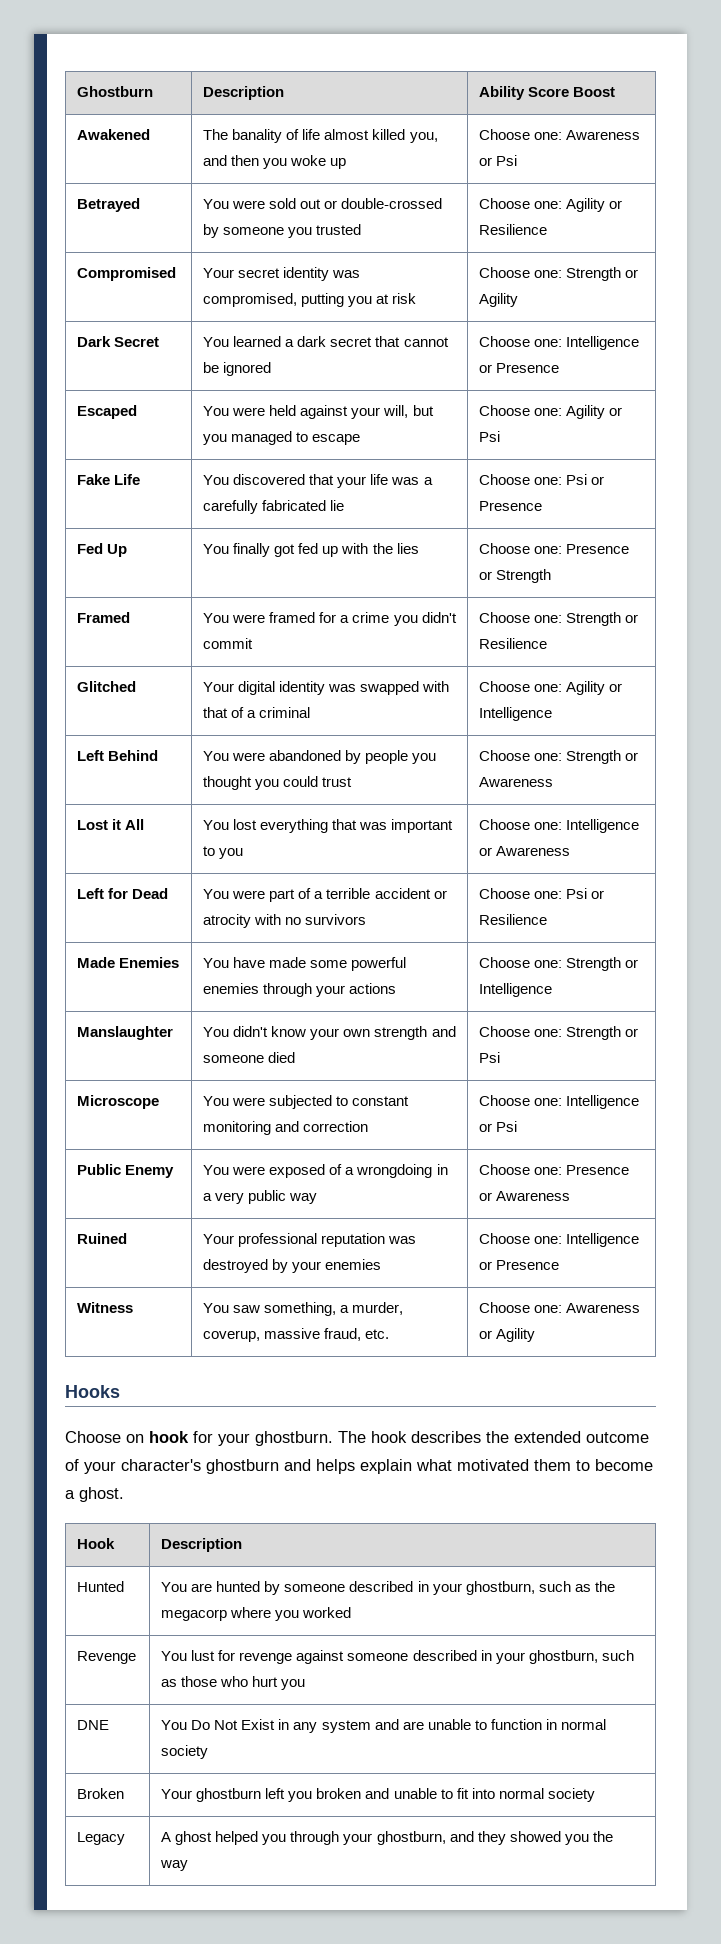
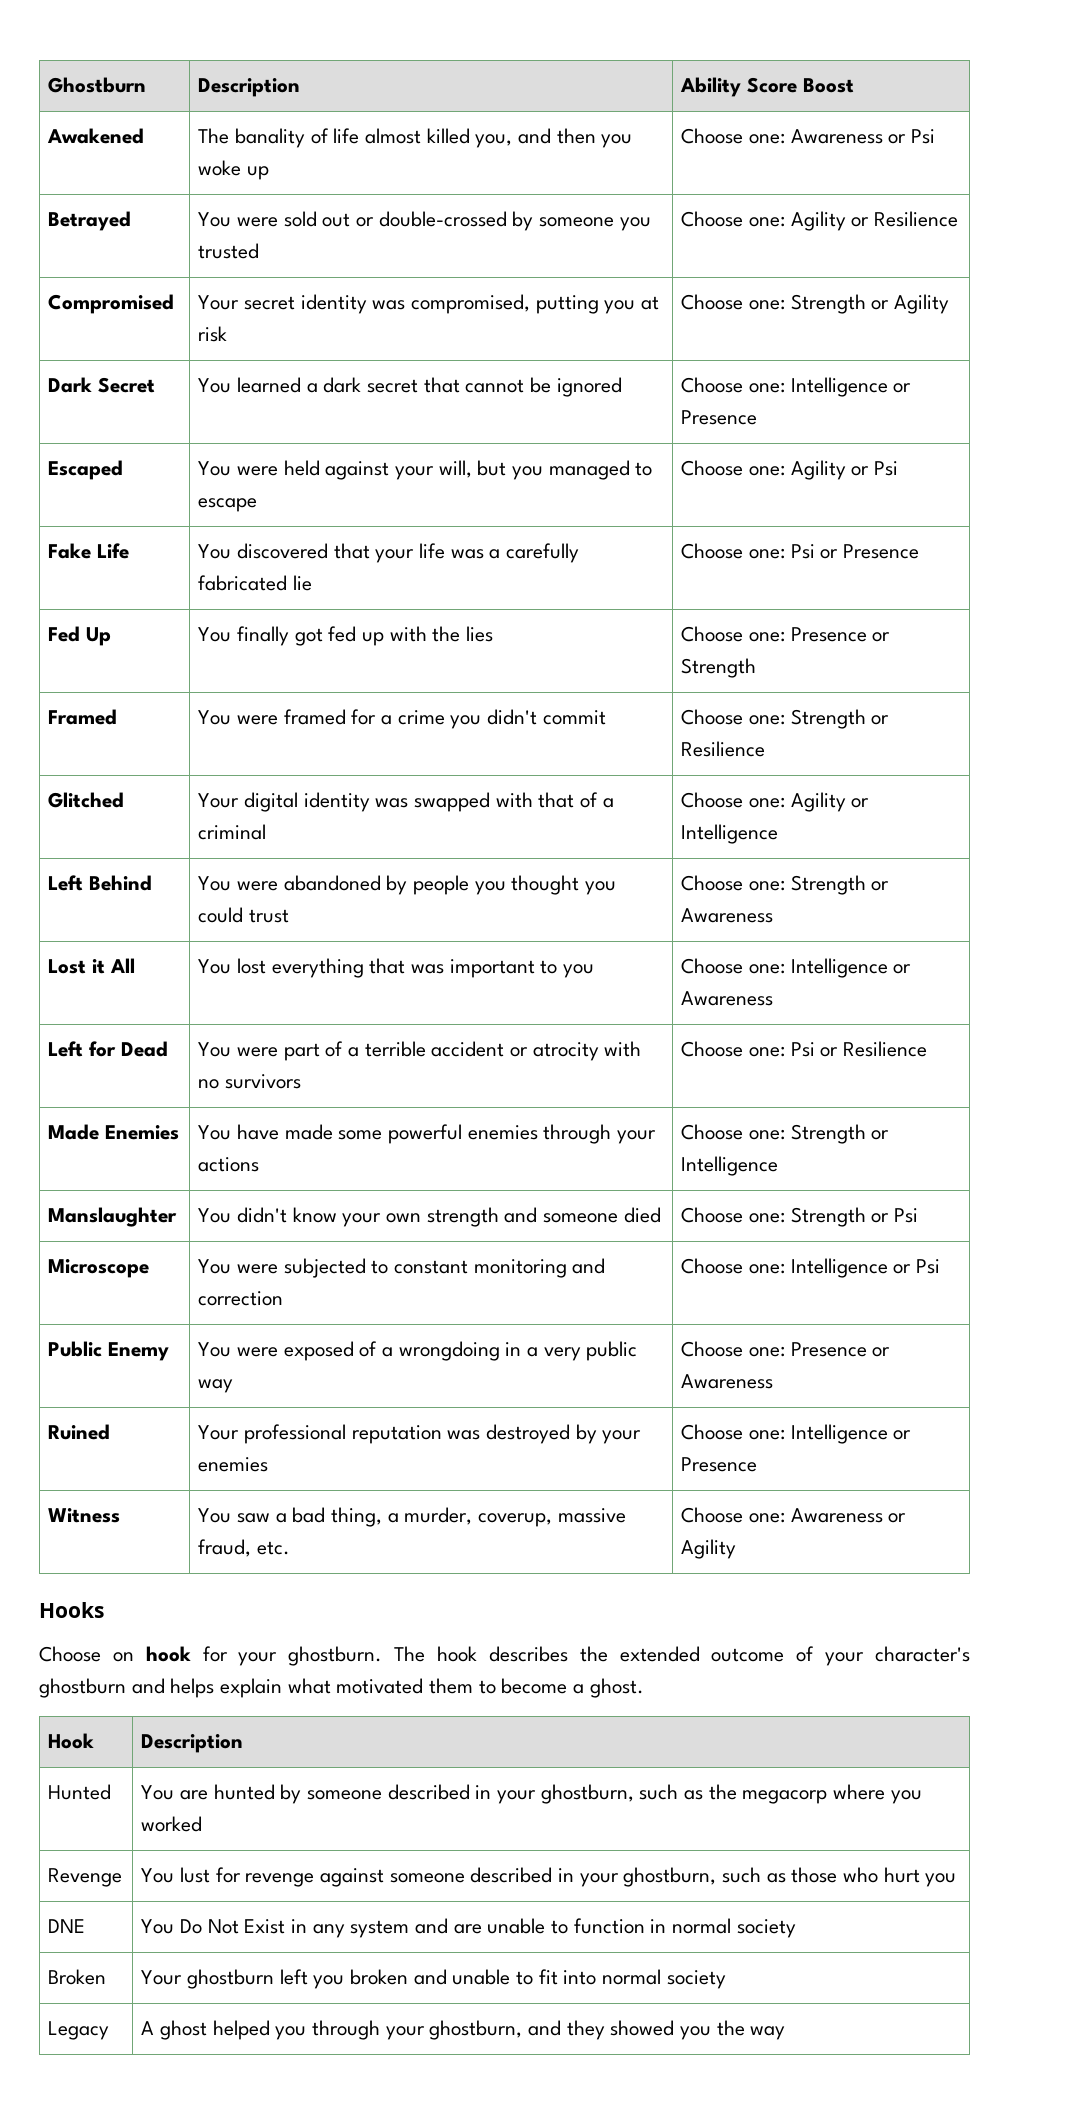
[264,1302,337,1316] something, -> [275,1507,382,1527] a bad thing,

